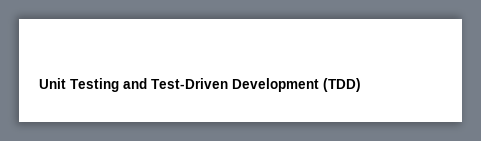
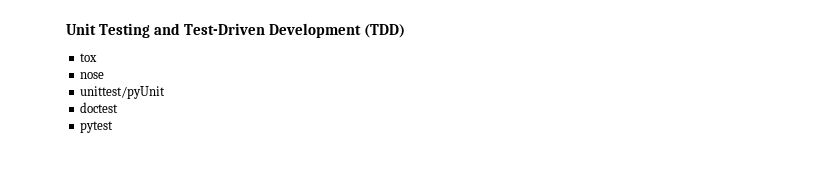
(361, 85) none -> [80,53,98,62] [80,72,105,79] [80,86,166,99] [80,102,119,113] [80,121,114,133] // tox // nose // unittest/pyUnit // doctest // pytest

